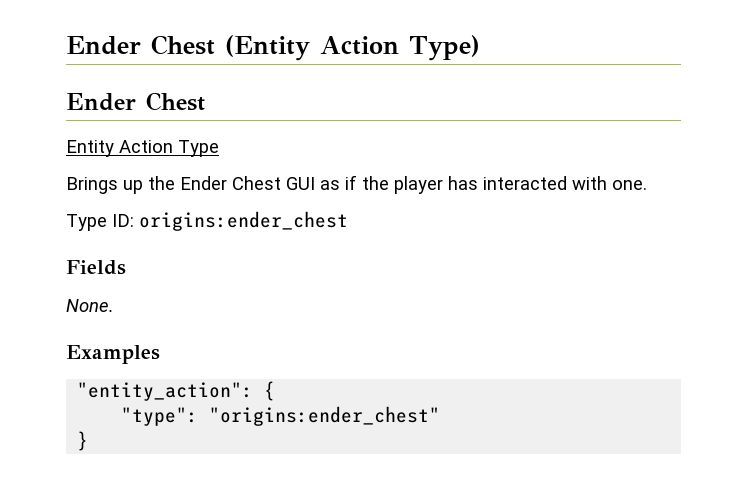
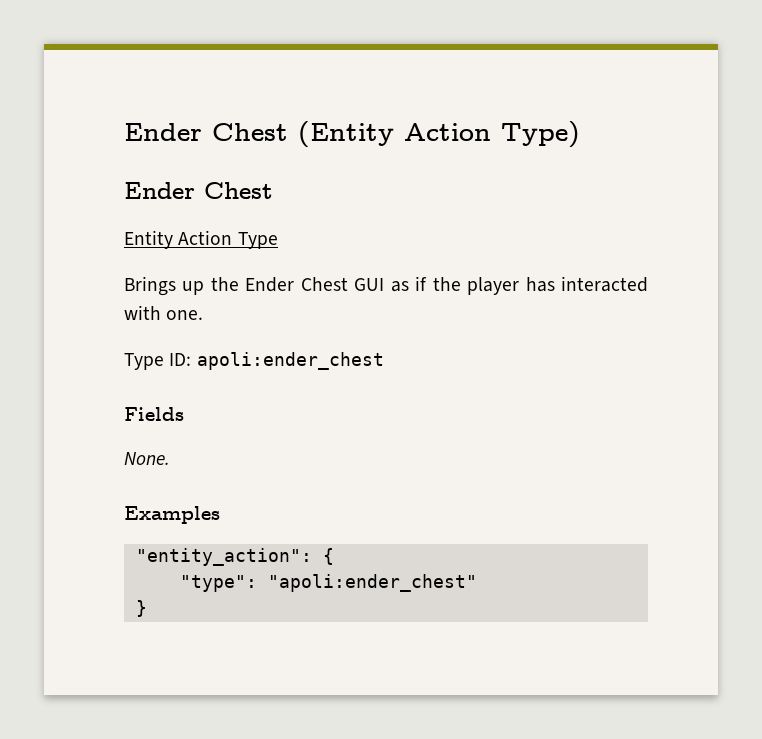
[139,211,348,231] origins:ender_chest -> [196,352,384,370] apoli:ender_chest
[209,406,441,426] "origins:ender_chest" -> [267,574,477,592] "apoli:ender_chest"

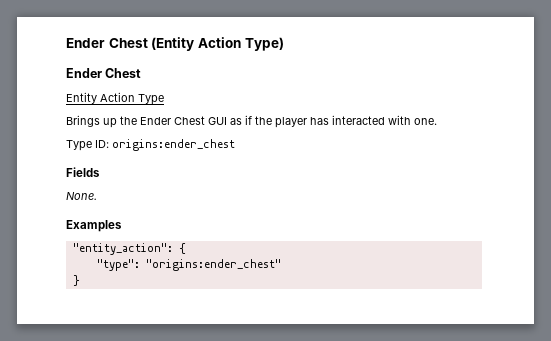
[196,352,384,370] apoli:ender_chest -> [112,139,235,151] origins:ender_chest
[267,574,477,592] "apoli:ender_chest" -> [145,259,281,271] "origins:ender_chest"

